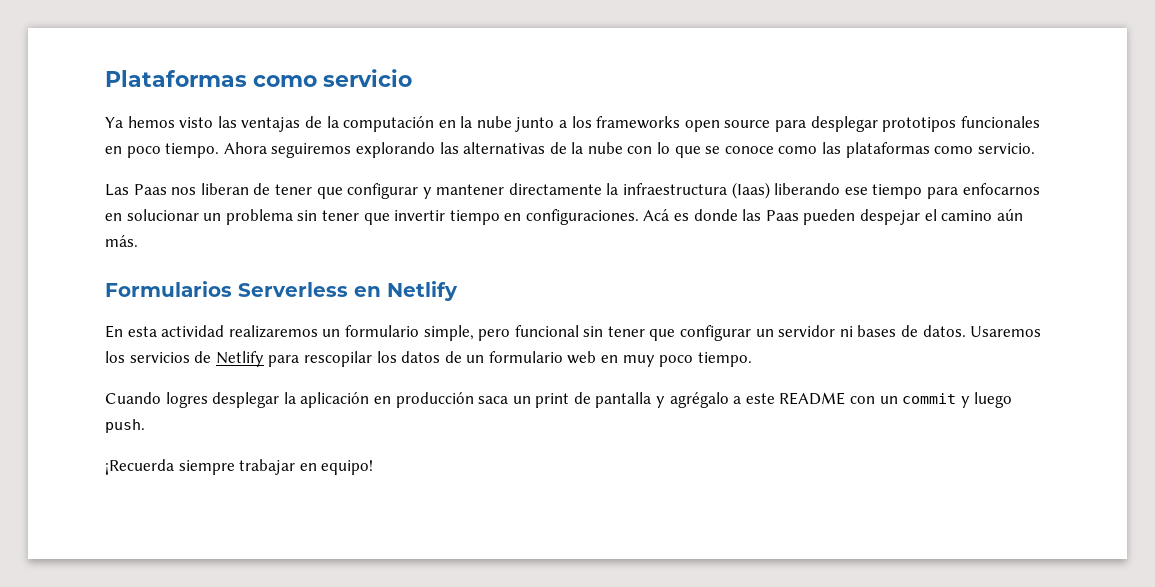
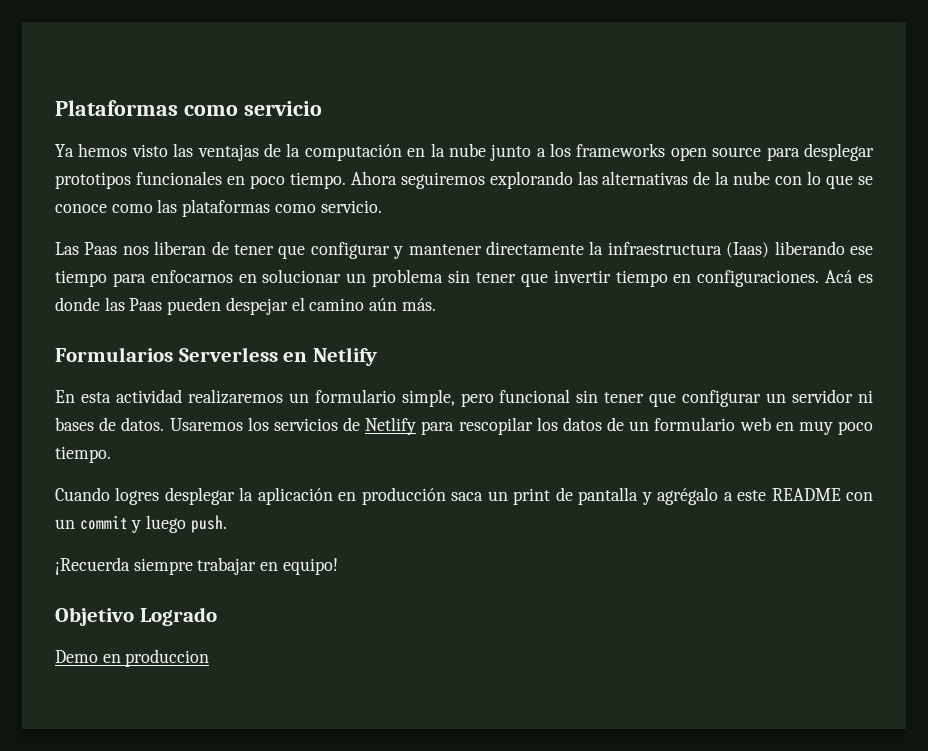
(374, 467) none -> [55,607,217,626] [55,649,210,667] // Objetivo Logrado // Demo en produccion

